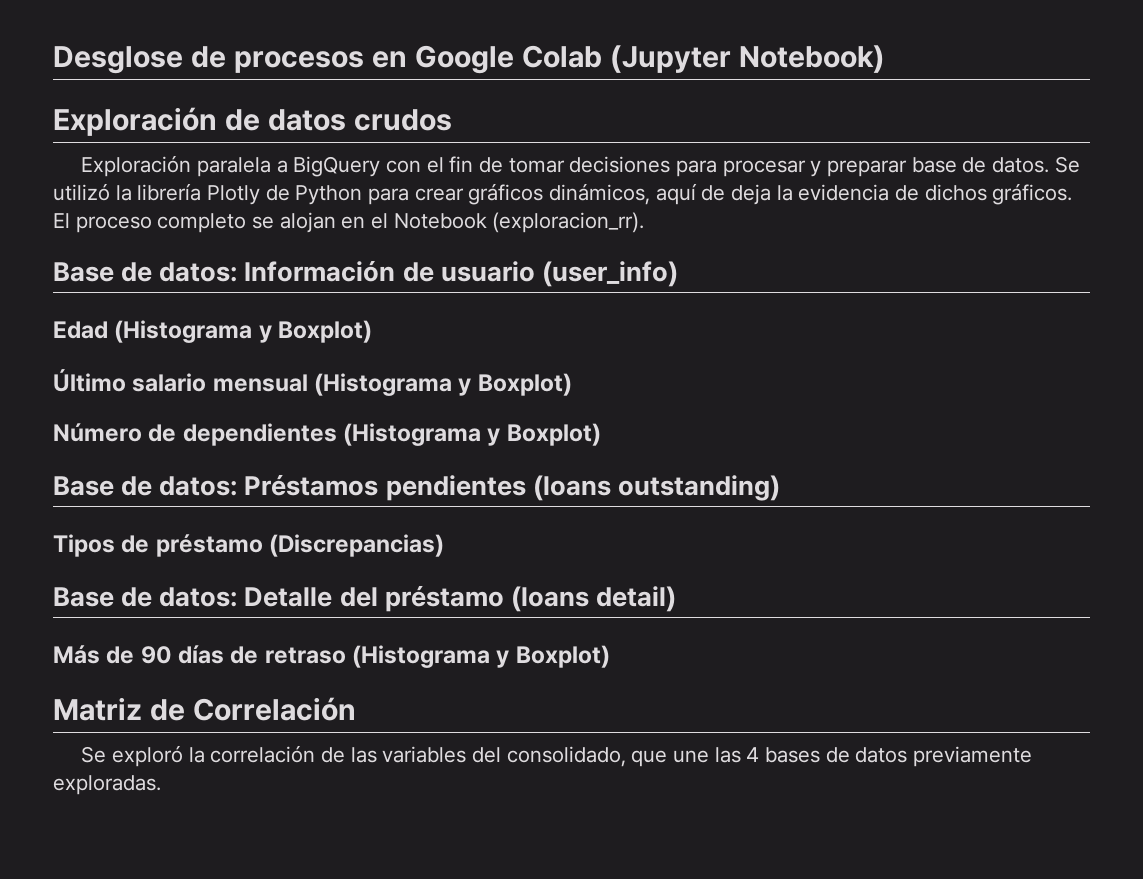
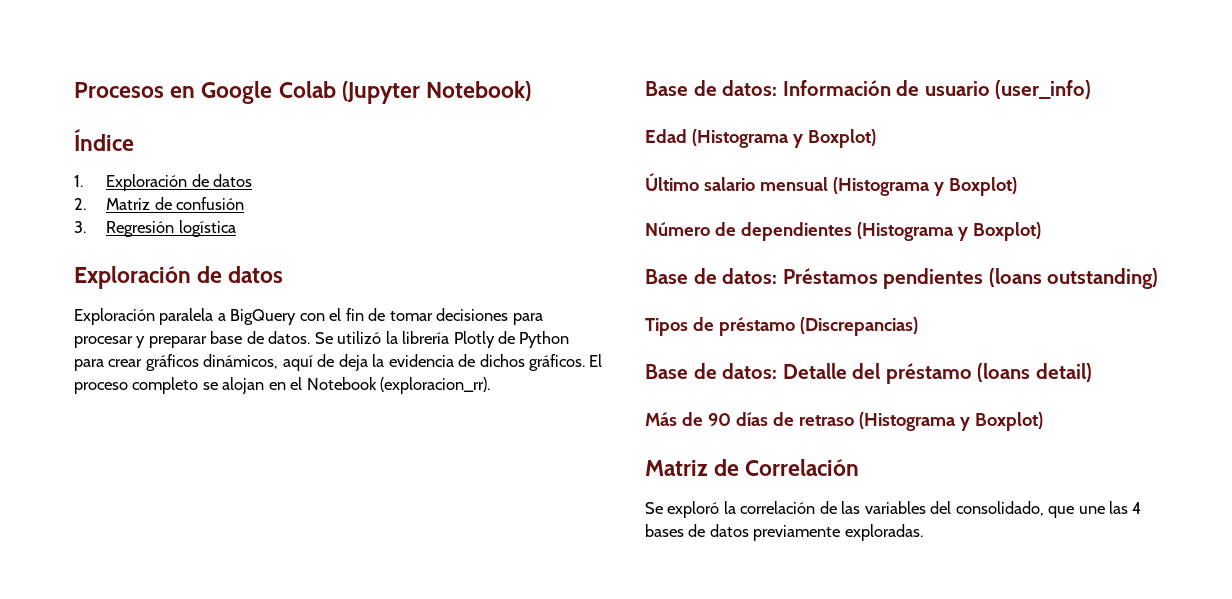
[53,46,364,74] Desglose de procesos -> [74,82,164,98] Procesos
[53,107,452,136] Exploración de datos crudos -> [74,129,134,151] [74,174,253,191] [74,197,245,210] [74,220,236,237] [74,266,284,289] Índice // 1. Exploración de datos // 2. Matriz de confusión // 3. Regresión logística // Exploración de datos

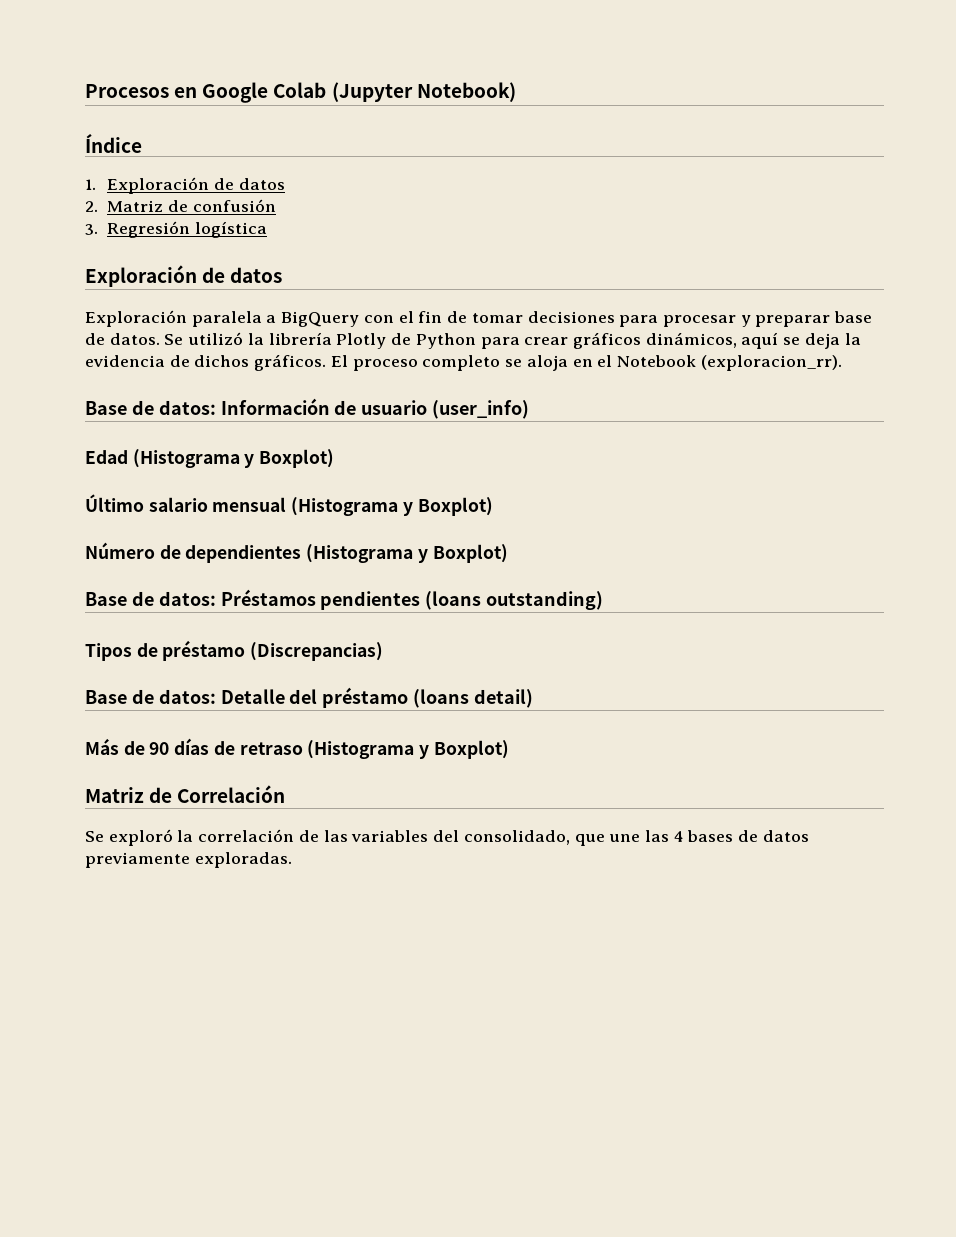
[317,354,335,367] de -> [783,337,801,345] se
[222,377,265,394] alojan -> [526,355,568,371] aloja

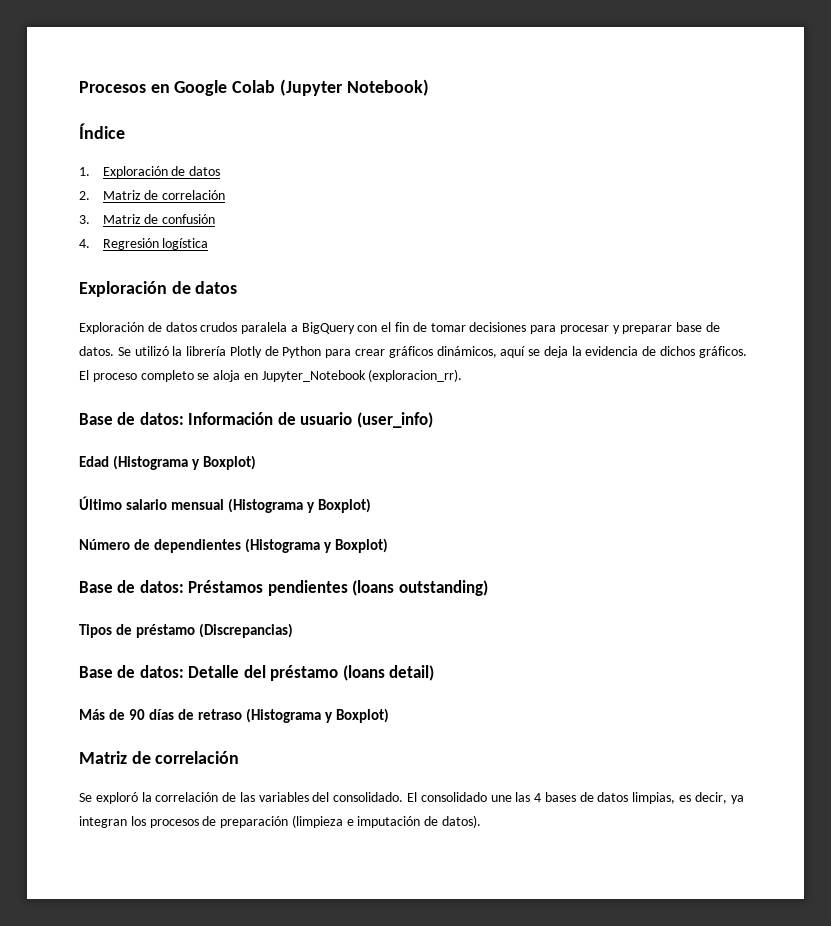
(189, 206) none -> [162,190,226,200] [79,214,159,224] correlación // 3. Matriz de
[85,224,98,235] 3. -> [79,239,90,248] 4.
(187, 318) none -> [147,322,238,332] de datos crudos
[597,355,696,367] el Notebook -> [261,370,366,382] Jupyter_Notebook
[177,785,286,803] Correlación -> [155,751,240,764] correlación
[463,830,605,846] consolidado, que -> [333,792,487,802] consolidado. El consolidado
[85,852,292,868] previamente exploradas. -> [632,792,744,804] [79,815,482,828] limpias, es decir, ya integran los procesos de preparación (limpieza e imputación de datos).

